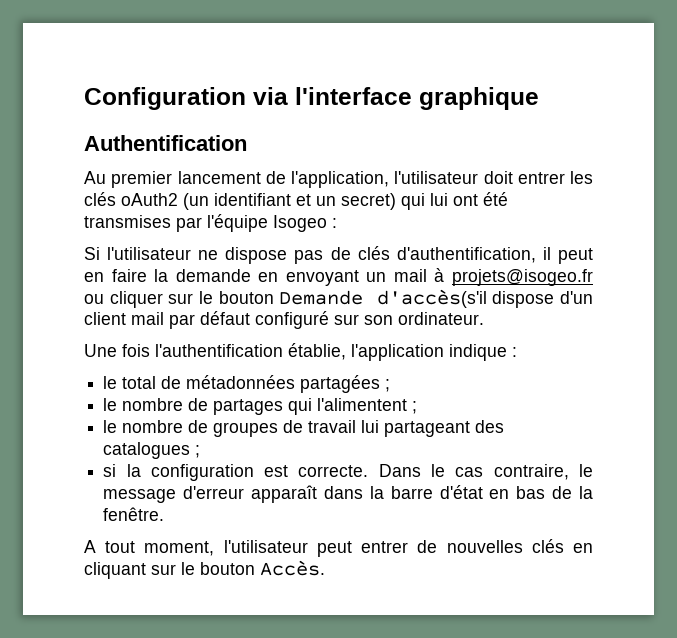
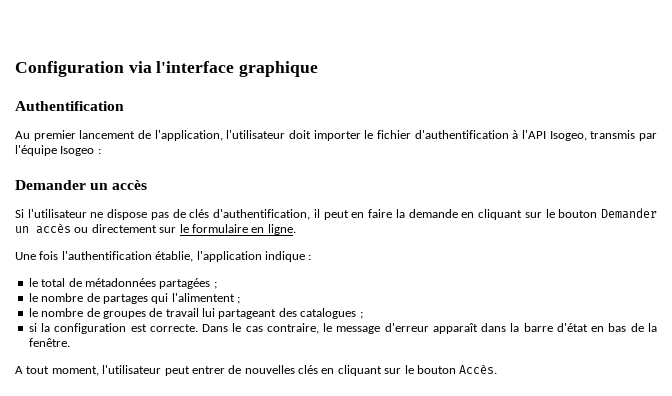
[517,171,593,184] [84,192,508,210] [84,215,171,228] entrer les clés oAuth2 (un identifiant et un secret) qui lui ont été transmises -> [313,130,636,141] importer le fichier d'authentification à l'API Isogeo, transmis
(337, 223) none -> [15,180,148,190] // Demander un accès
[285,268,593,286] [84,289,593,308] [84,311,484,329] envoyant un mail à projets@isogeo.fr ou cliquer sur le bouton Demande d'accès(s'il dispose d'un client mail par défaut configuré sur son ordinateur. -> [478,208,657,220] [15,223,296,235] cliquant sur le bouton Demander un accès ou directement sur le formulaire en ligne.

